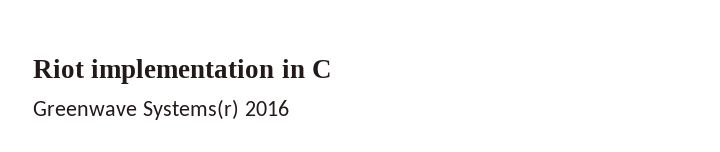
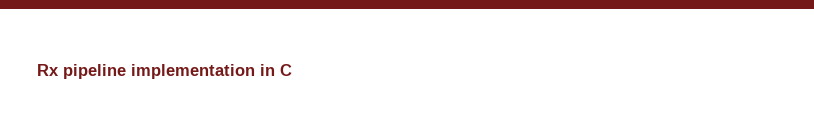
[33,59,84,78] Riot -> [37,64,126,79] Rx pipeline
[33,99,289,120] // Greenwave Systems(r) 2016 -> (292, 70) none

